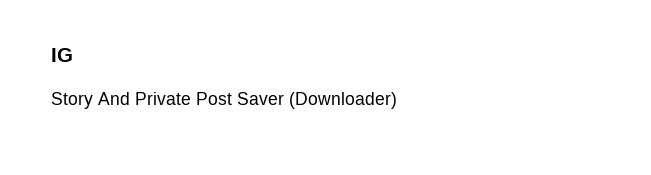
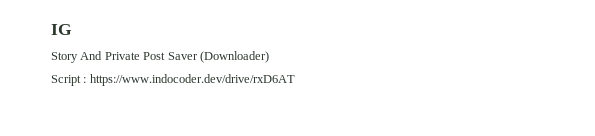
(397, 100) none -> [51,74,295,86] // Script : https://www.indocoder.dev/drive/rxD6AT

